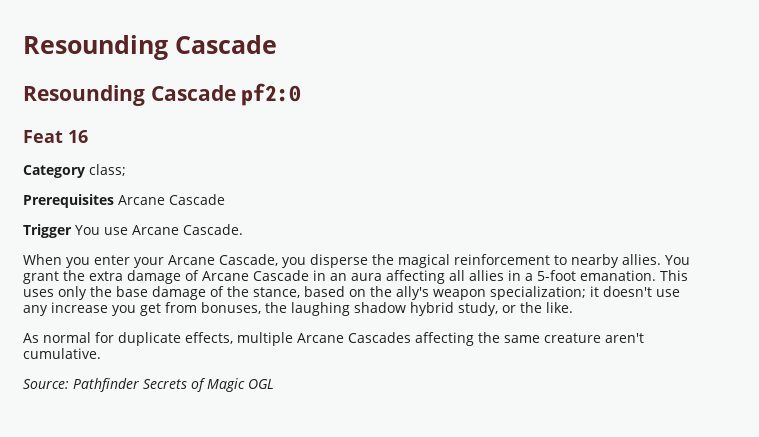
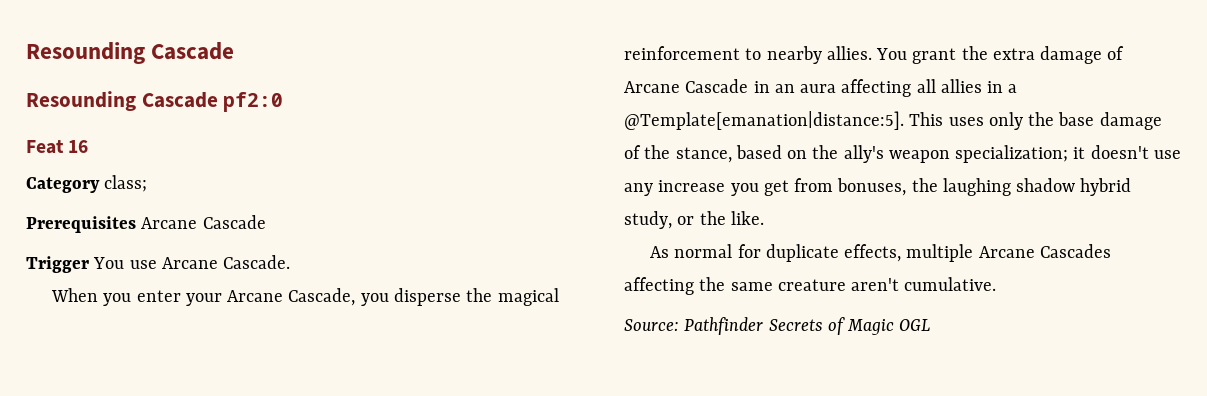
[537,270,656,281] 5-foot emanation. -> [624,111,904,130] @Template[emanation|distance:5].

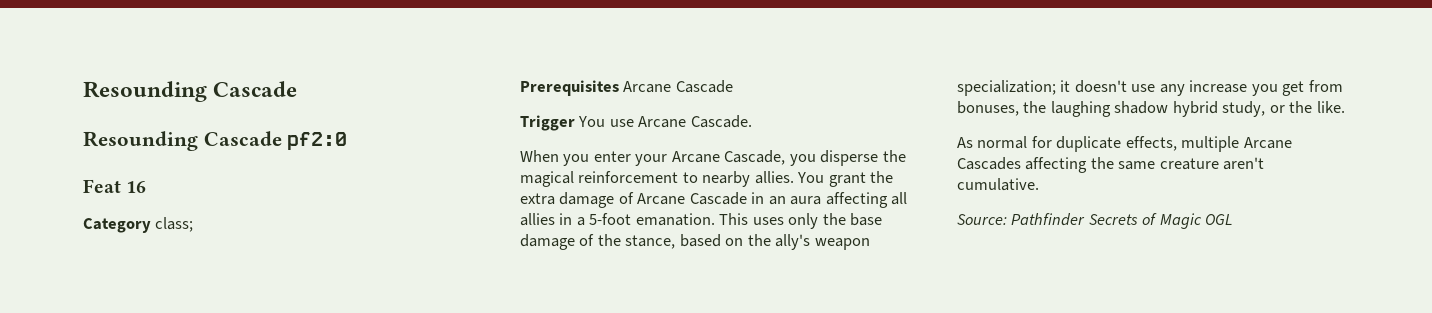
[624,111,904,130] @Template[emanation|distance:5]. -> [589,213,715,226] 5-foot emanation.

